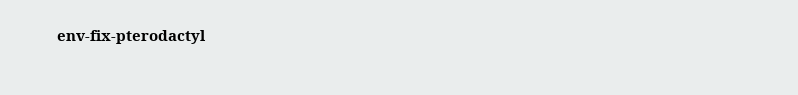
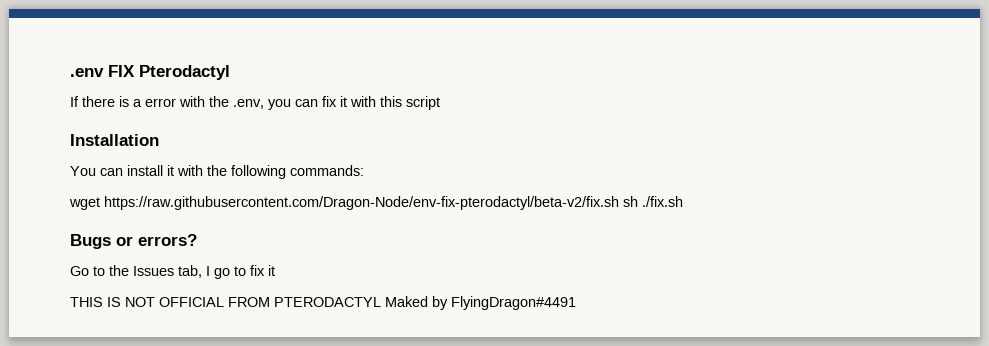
[57,30,206,44] env-fix-pterodactyl -> [70,65,230,80] [70,96,440,110] [70,134,159,146] [70,165,364,179] [69,196,683,210] [70,234,197,249] [70,265,275,279] [70,296,576,310] .env FIX Pterodactyl // If there is a error with the .env, you can fix it with this script // Installation // You can install it with the following commands: // wget https://raw.githubusercontent.com/Dragon-Node/env-fix-pterodactyl/beta-v2/fix.sh sh ./fix.sh // Bugs or errors? // Go to the Issues tab, I go to fix it // THIS IS NOT OFFICIAL FROM PTERODACTYL Maked by FlyingDragon#4491

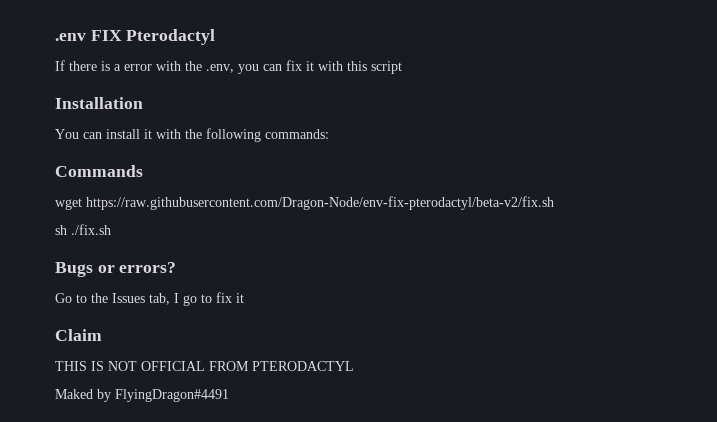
(364, 170) none -> [55,165,143,177] // Commands
(619, 203) none -> (554, 203) //
(275, 270) none -> [55,329,102,341] // Claim
(381, 302) none -> (354, 366) //

